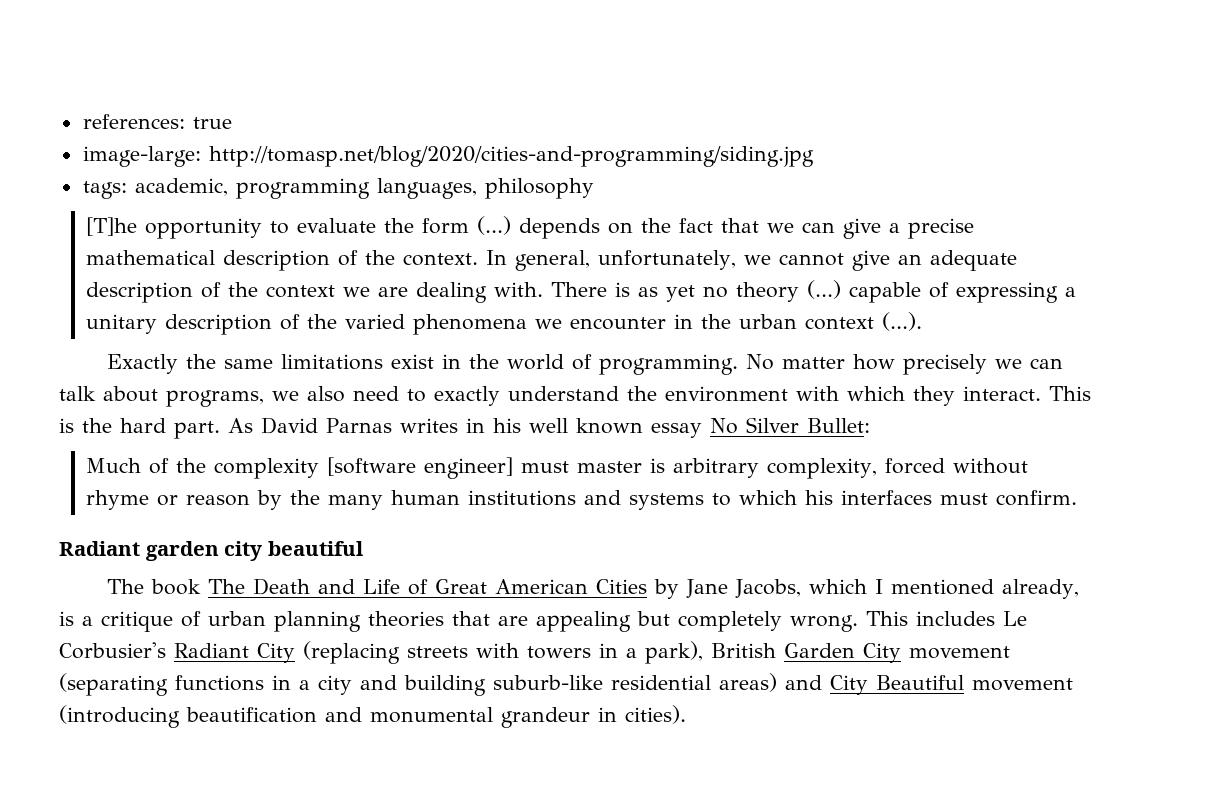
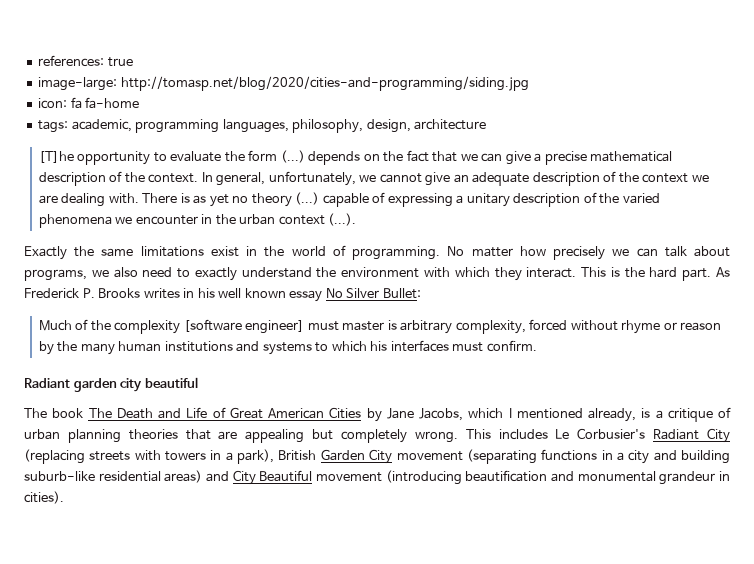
(814, 156) none -> [38,97,140,109] // icon: fa fa-home
[484,178,594,199] philosophy -> [292,119,487,133] philosophy, design, architecture
[261,417,392,434] David Parnas -> [24,288,141,299] Frederick P. Brooks

